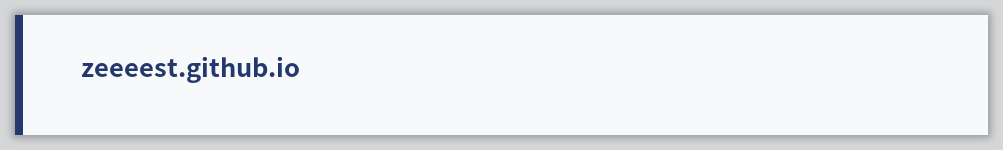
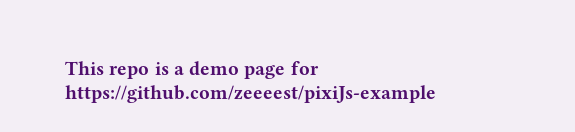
[81,56,300,83] zeeeest.github.io -> [65,61,319,79] [65,85,436,103] This repo is a demo page for https://github.com/zeeeest/pixiJs-example

